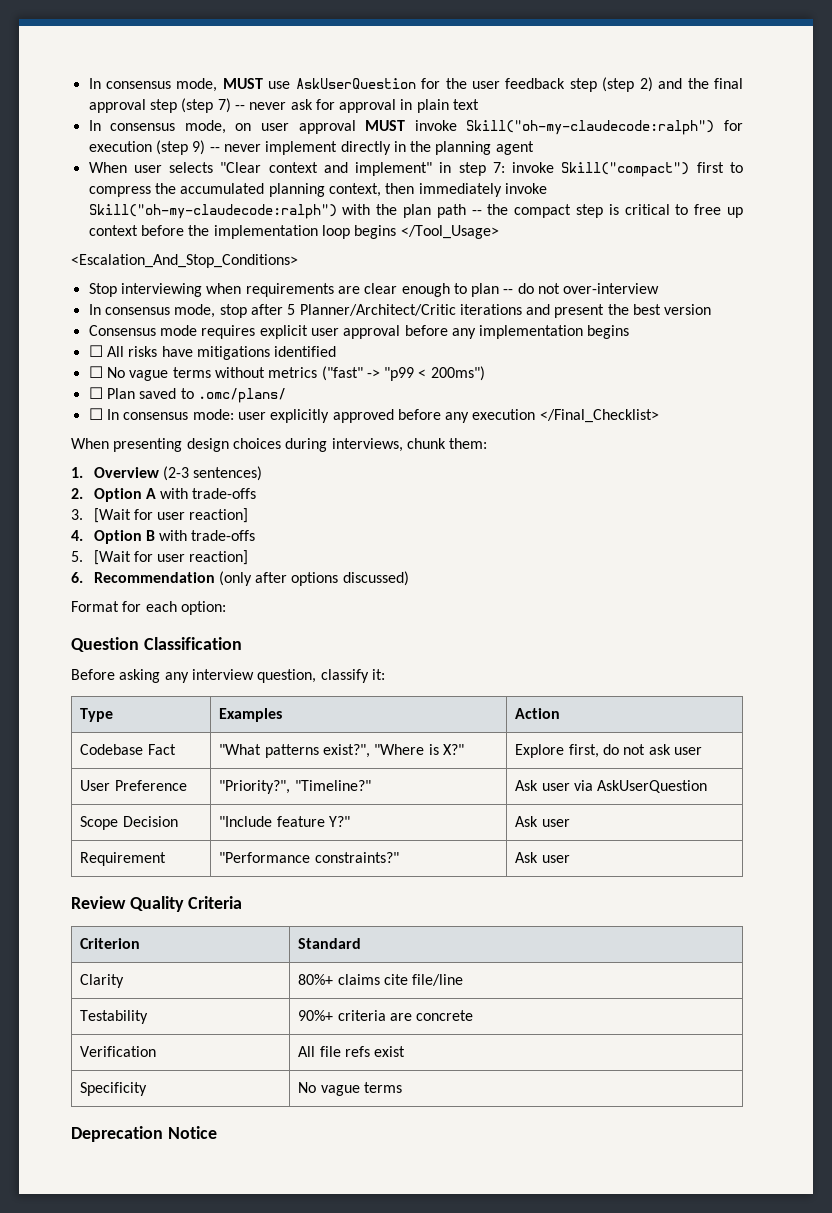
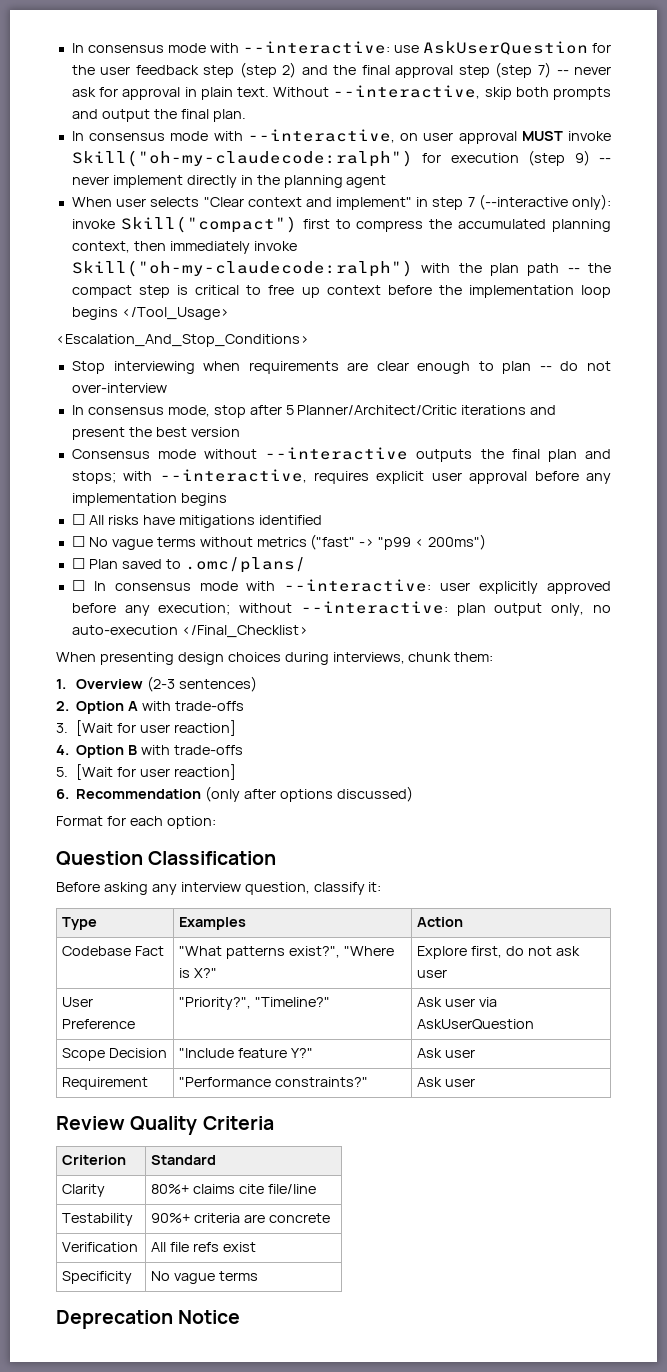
[88,78,263,92] In consensus mode, MUST -> [71,41,390,54] In consensus mode with --interactive:
[453,99,480,110] [88,120,226,134] text // In consensus mode, -> [236,85,611,100] [71,109,246,122] [71,129,395,143] text. Without --interactive, skip both prompts and output the final plan. // In consensus mode with --interactive,
[492,162,505,173] 7: -> [467,194,611,210] 7 (--interactive only):
(197, 330) none -> [204,447,612,462] [71,469,307,484] without --interactive outputs the final plan and stops; with --interactive,
[192,409,234,420] mode: -> [199,579,432,592] mode with --interactive:
[472,409,536,420] execution -> [158,601,611,616] [71,625,178,635] execution; without --interactive: plan output only, no auto-execution

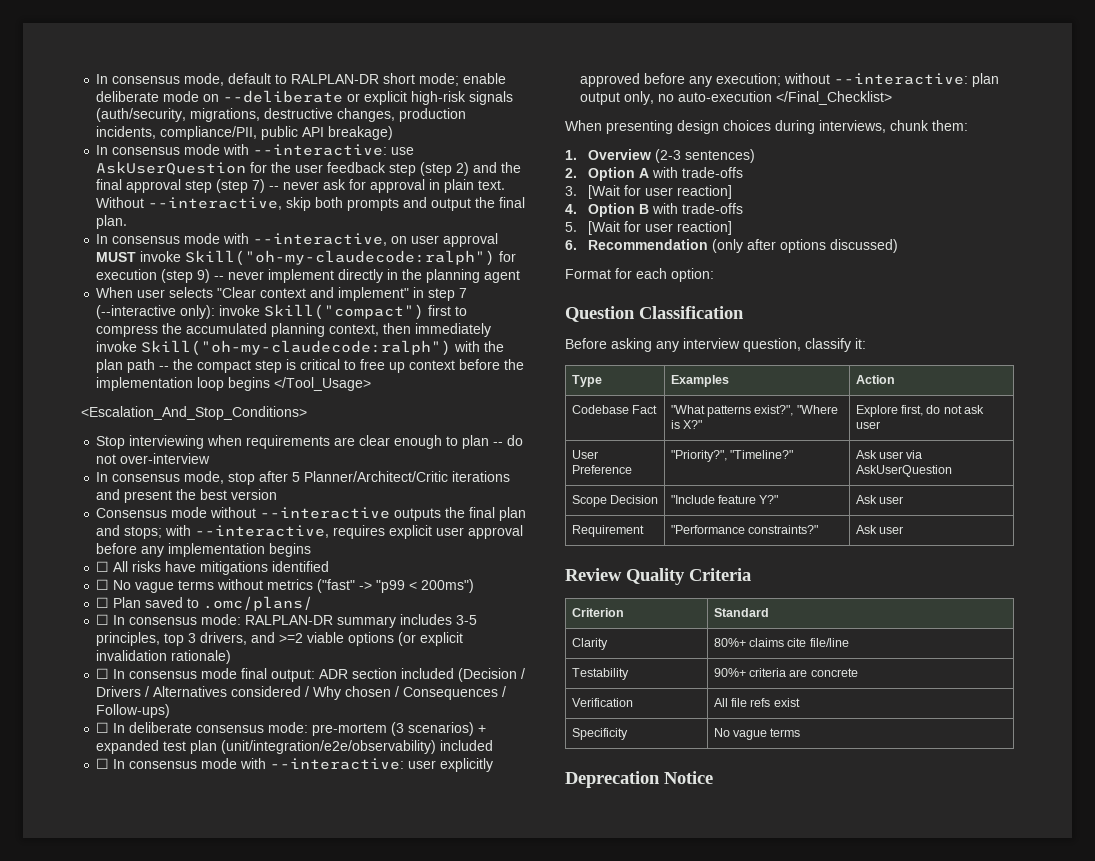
[71,43,164,53] In consensus -> [96,73,507,86] [96,90,514,105] [96,108,467,122] [96,126,394,140] [96,145,181,155] In consensus mode, default to RALPLAN-DR short mode; enable deliberate mode on --deliberate or explicit high-risk signals (auth/security, migrations, destructive changes, production incidents, compliance/PII, public API breakage) // In consensus
(306, 565) none -> [96,614,478,628] [96,632,464,646] [96,650,232,664] [96,668,526,682] [96,686,507,700] [96,704,171,718] [96,722,487,736] [96,740,494,754] // ☐ In consensus mode: RALPLAN-DR summary includes 3-5 principles, top 3 drivers, and >=2 viable options (or explicit invalidation rationale) // ☐ In consensus mode final output: ADR section included (Decision / Drivers / Alternatives considered / Why chosen / Consequences / Follow-ups) // ☐ In deliberate consensus mode: pre-mortem (3 scenarios) + expanded test plan (unit/integration/e2e/observability) included

